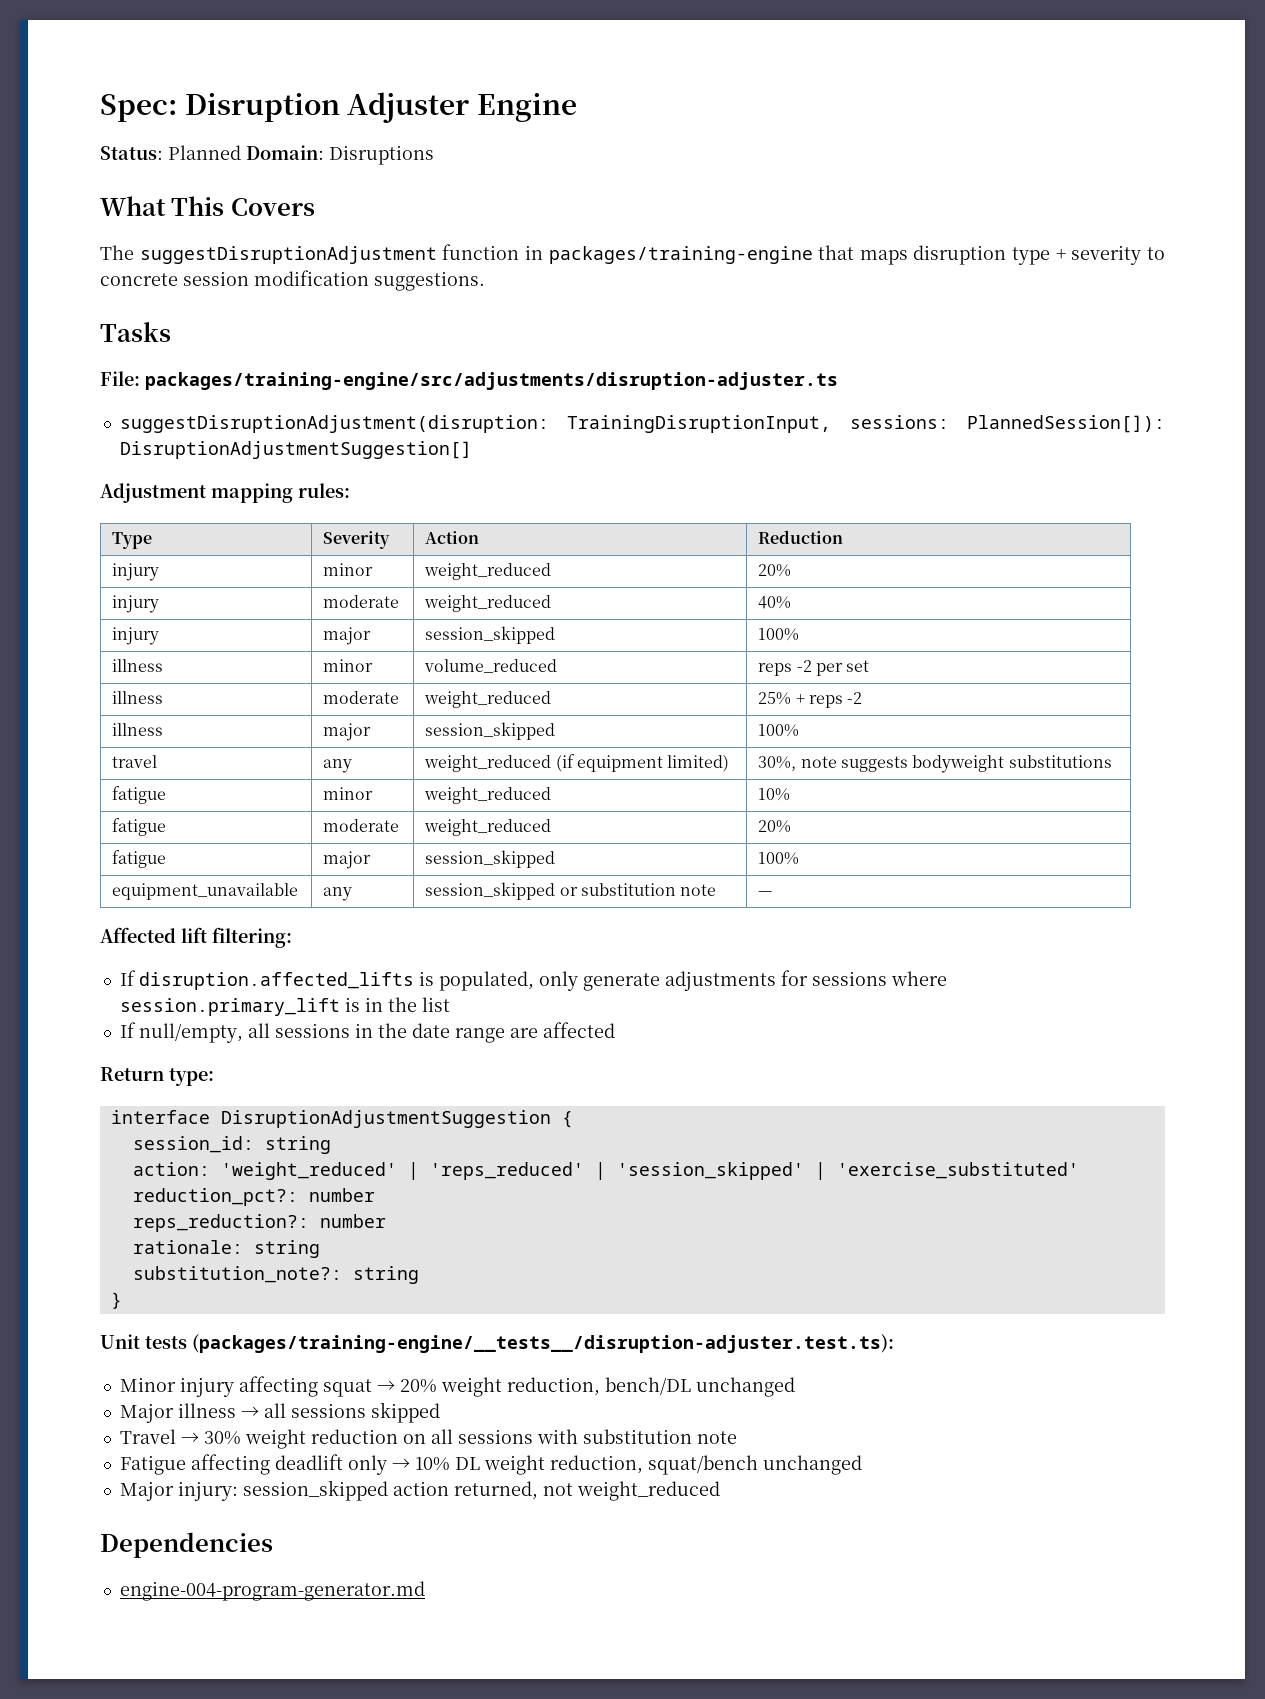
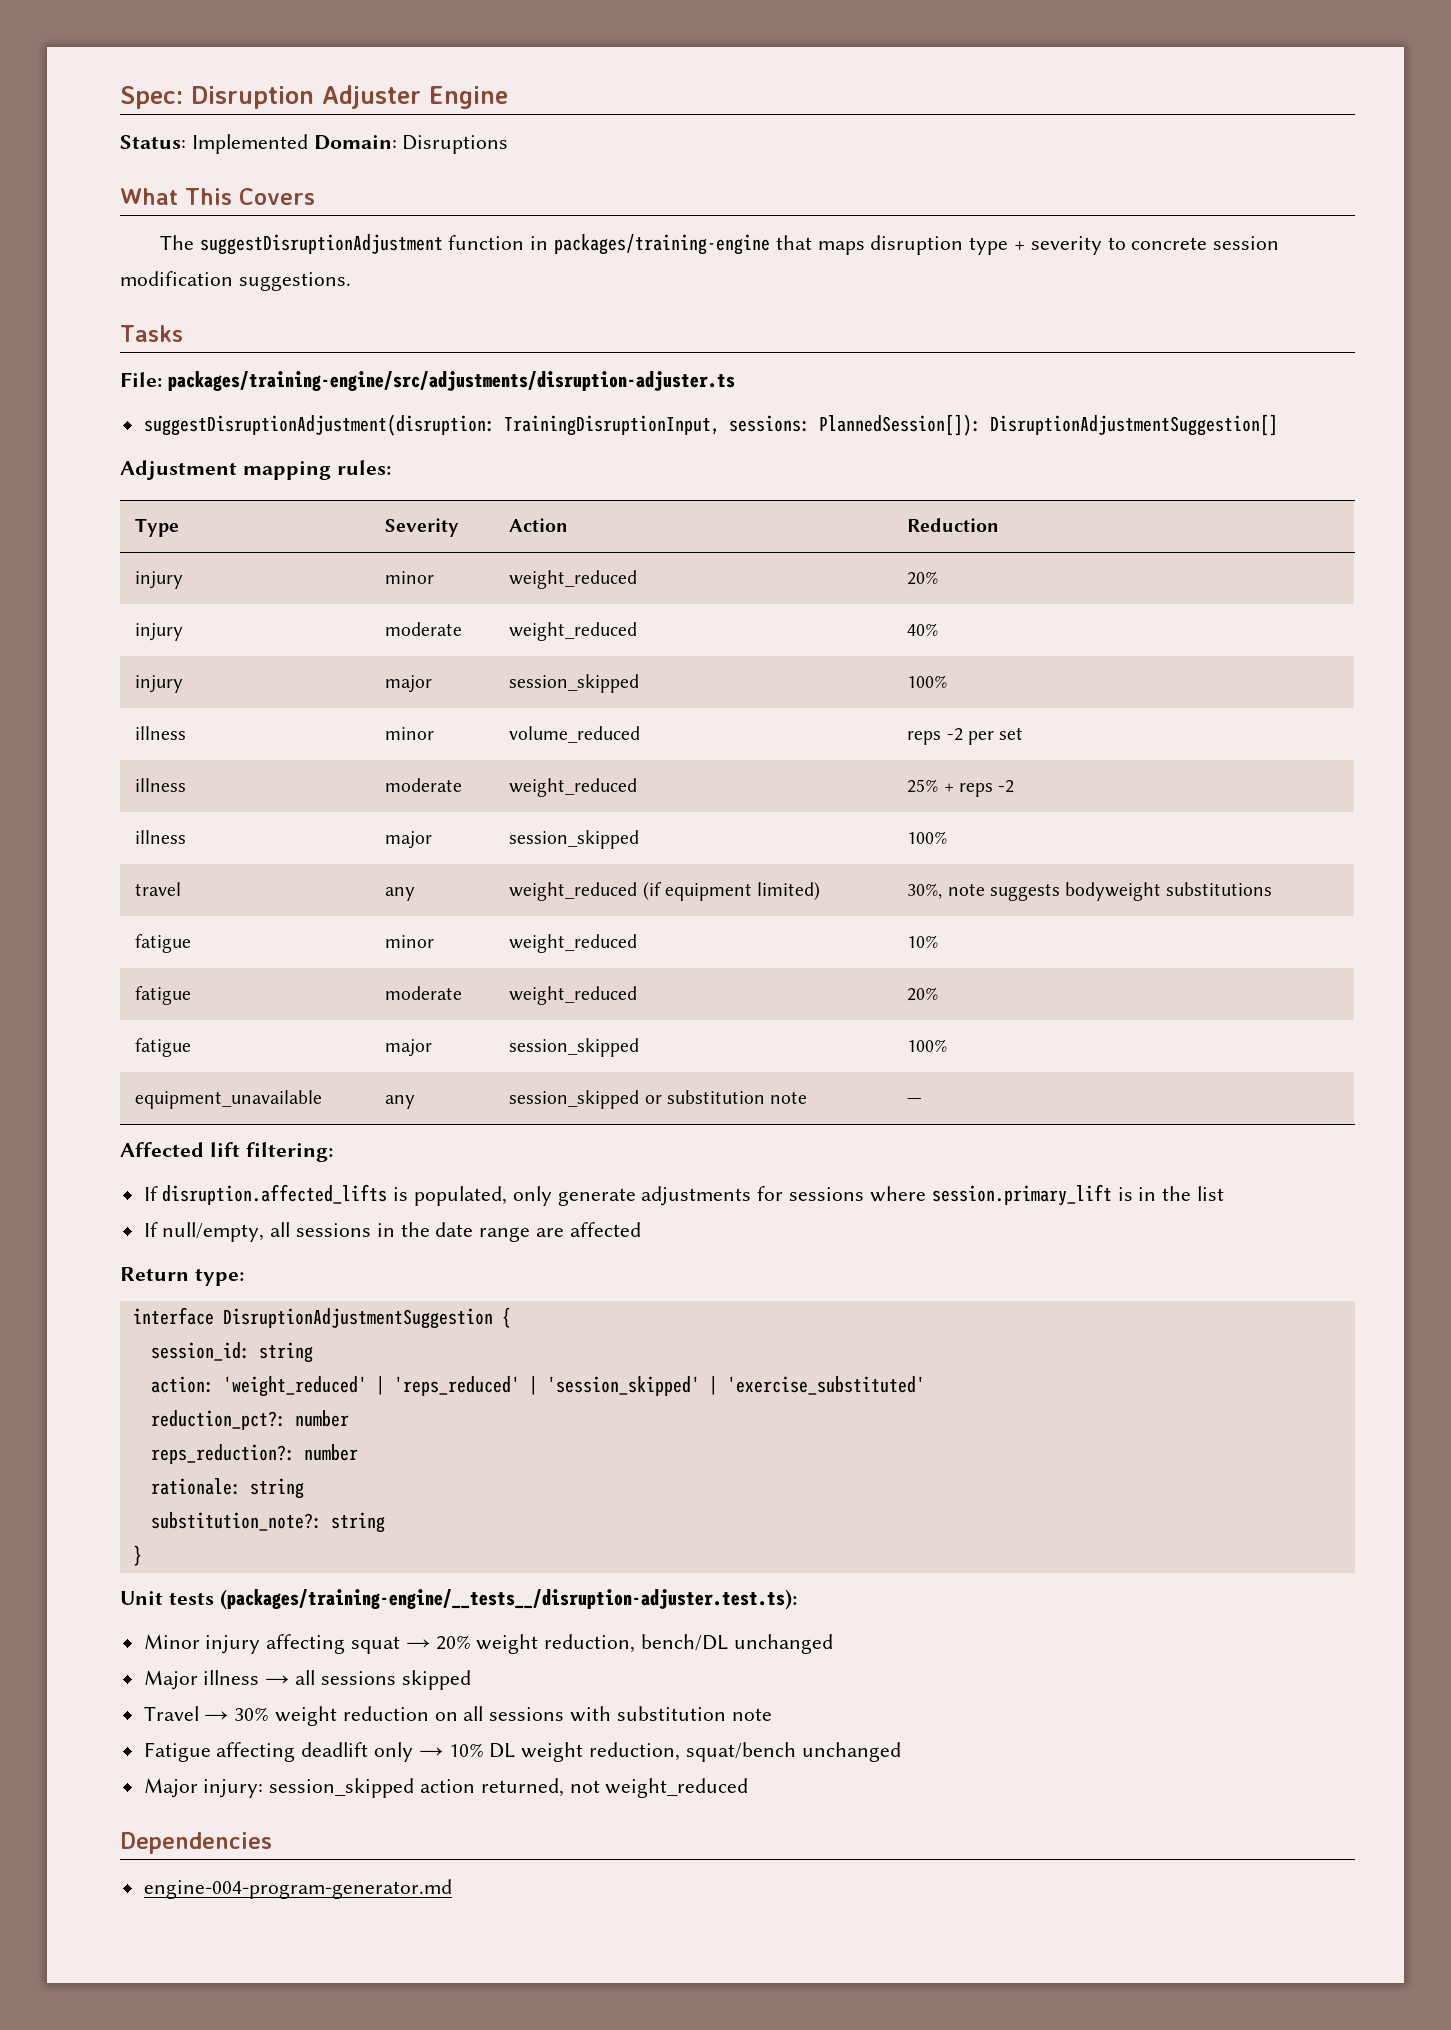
[168,145,241,160] Planned -> [191,134,308,154] Implemented

